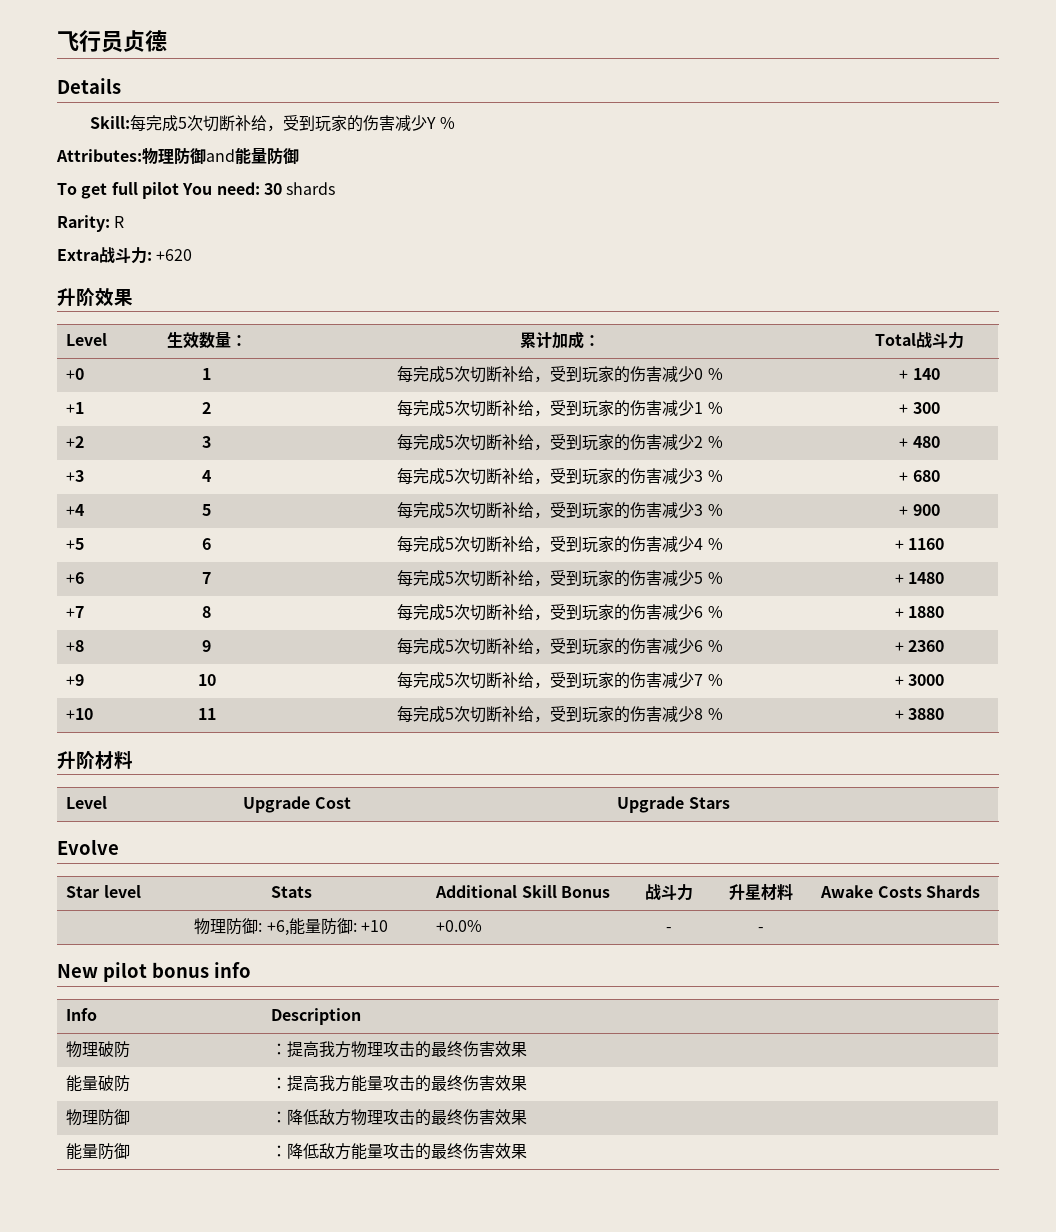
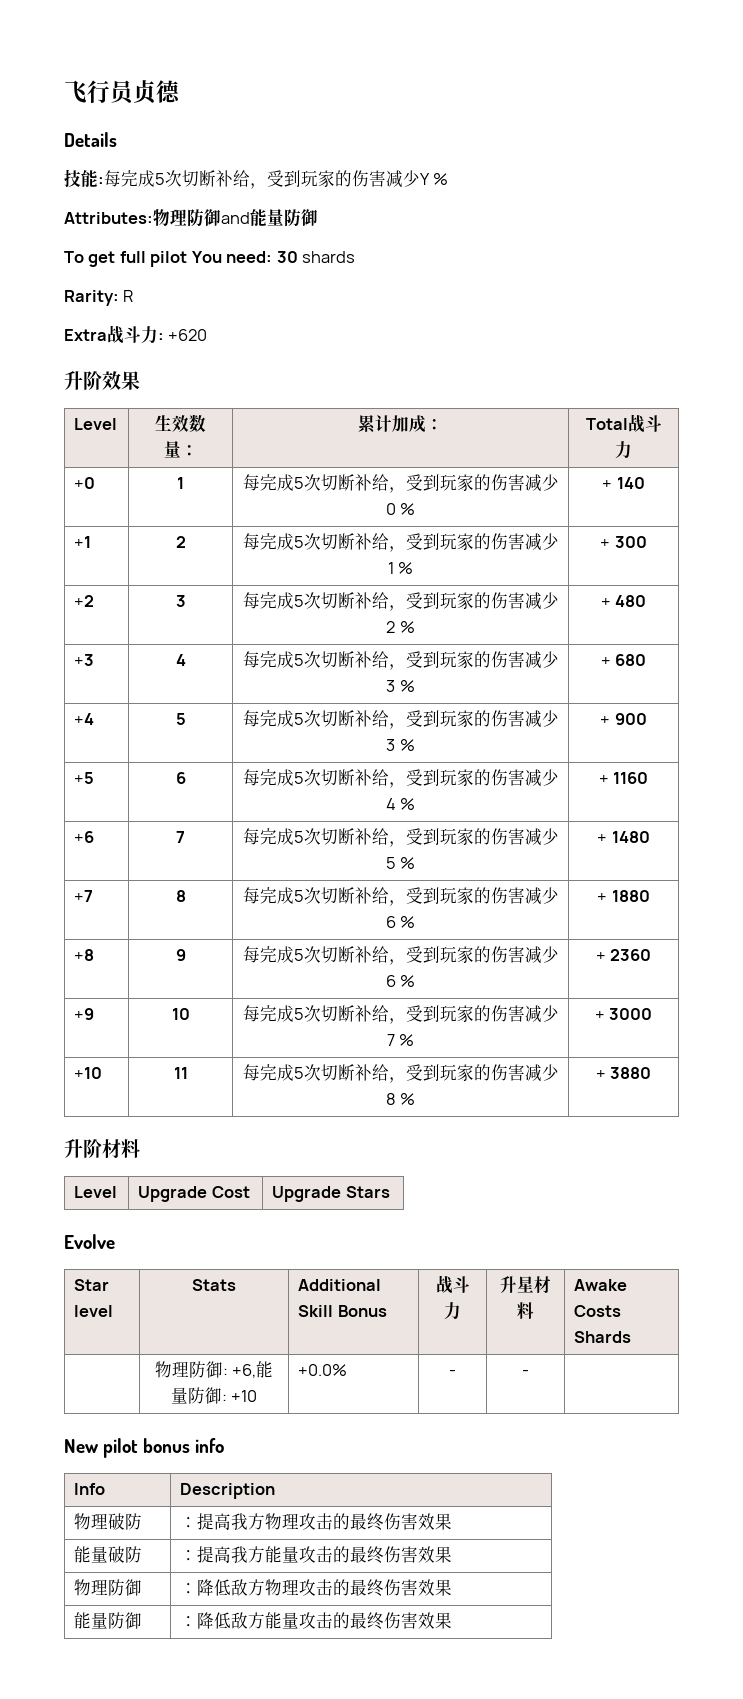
[89,116,130,129] Skill: -> [64,169,104,187] 技能:

